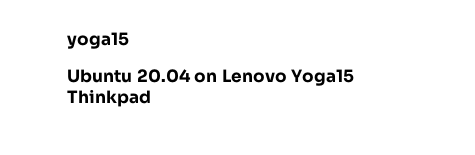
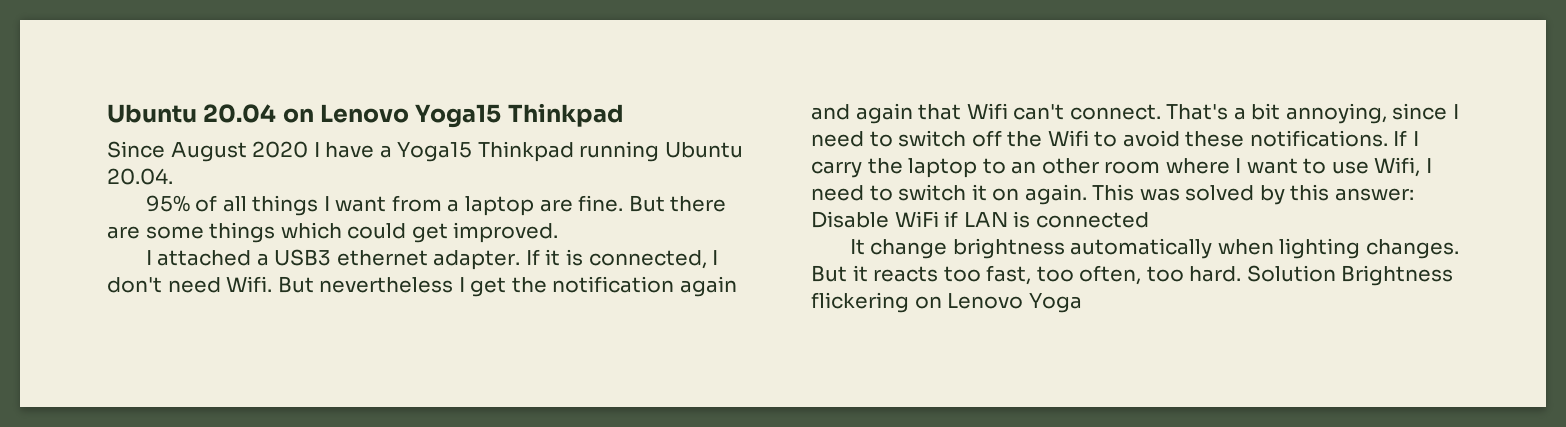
[67,32,129,49] yoga15 // -> (107, 113) none
(151, 98) none -> [107,141,743,162] [107,168,173,185] [145,195,727,216] [107,222,559,243] [145,249,719,270] [107,276,737,297] [811,103,1459,124] [811,130,1419,147] [811,157,1432,178] [811,184,1414,205] [811,211,1149,228] [849,238,1459,259] [811,265,1454,286] [811,292,1082,313] // Since August 2020 I have a Yoga15 Thinkpad running Ubuntu 20.04. // 95% of all things I want from a laptop are fine. But there are some things which could get improved. // I attached a USB3 ethernet adapter. If it is connected, I don't need Wifi. But nevertheless I get the notification again and again that Wifi can't connect. That's a bit annoying, since I need to switch off the Wifi to avoid these notifications. If I carry the laptop to an other room where I want to use Wifi, I need to switch it on again. This was solved by this answer: Disable WiFi if LAN is connected // It change brightness automatically when lighting changes. But it reacts too fast, too often, too hard. Solution Brightness flickering on Lenovo Yoga

